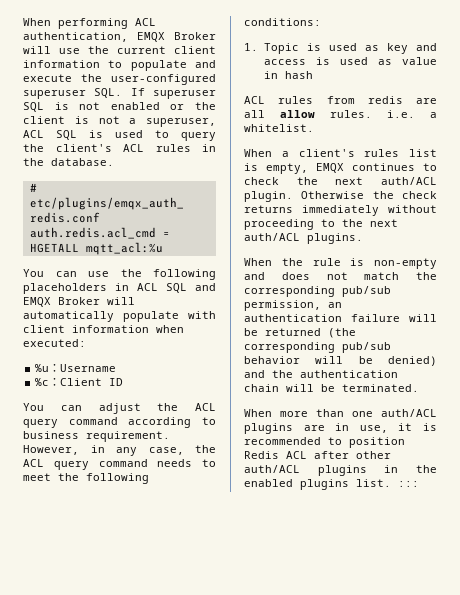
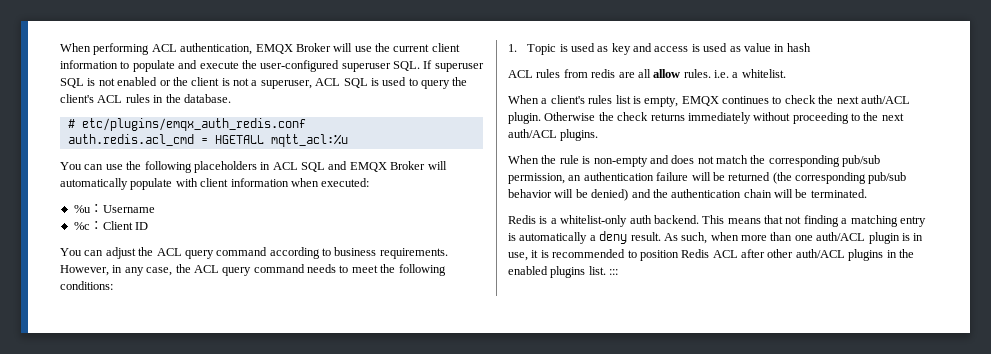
[86,431,170,442] requirement. -> [379,248,448,259] requirements.
[244,409,272,417] When -> [508,215,926,227] [508,231,739,244] Redis is a whitelist-only auth backend. This means that not finding a matching entry is automatically a deny result. As such, when
[244,423,325,434] plugins are -> [868,232,910,244] plugin is

